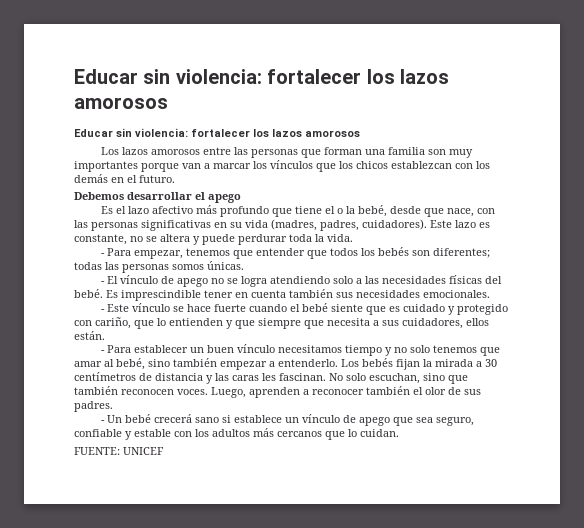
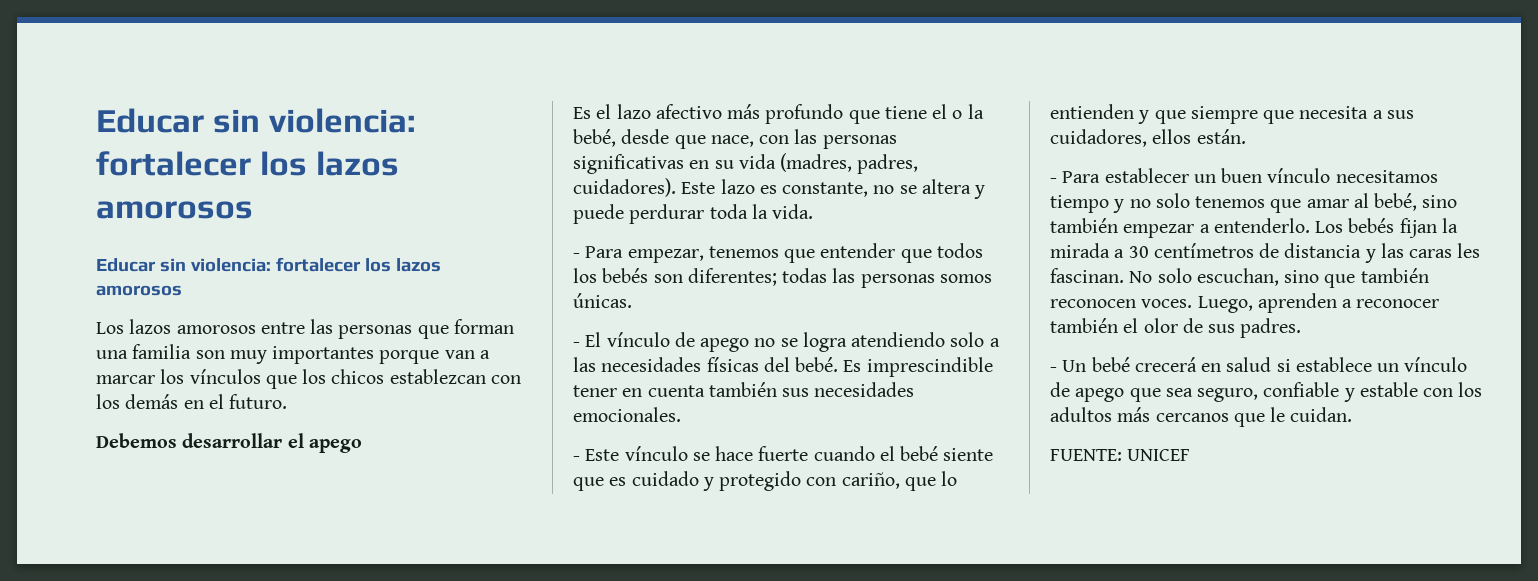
[195,417,220,423] sano -> [1201,357,1272,372] en salud
[348,429,357,437] lo -> [1270,407,1286,422] le

